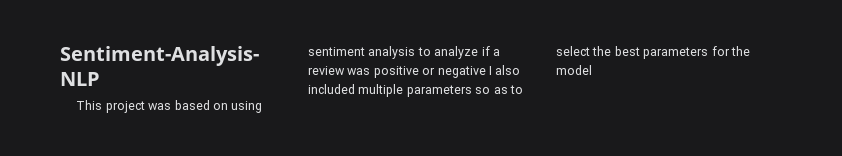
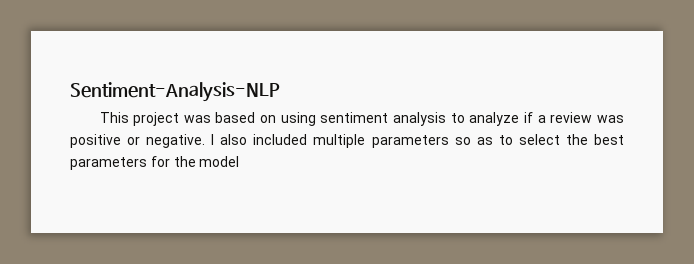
[437,66,486,78] negative -> [146,134,206,148] negative.

